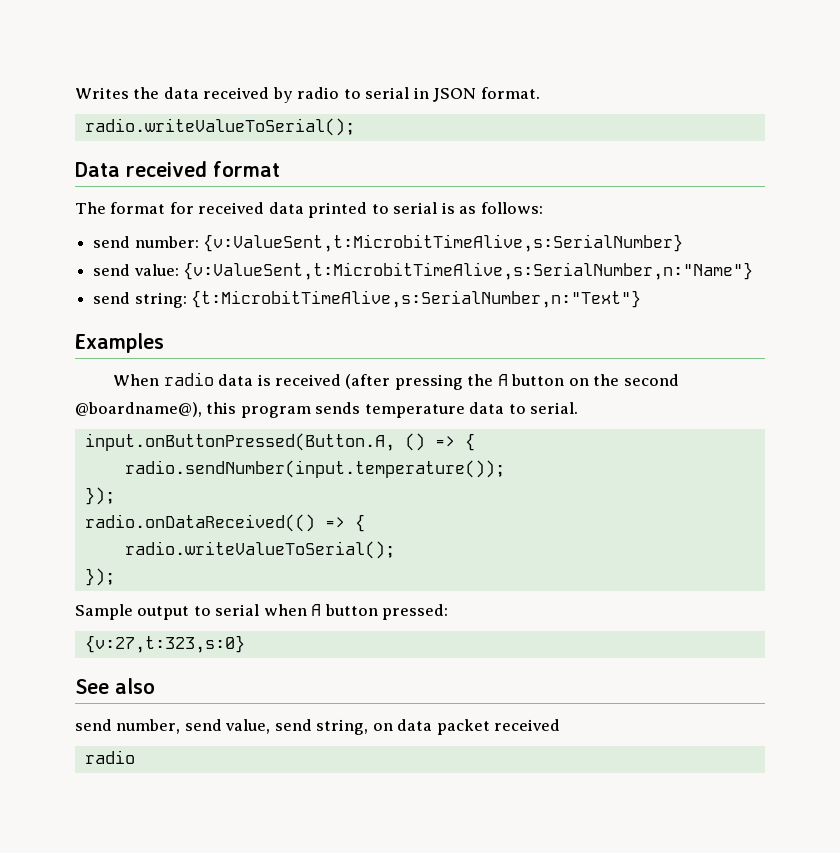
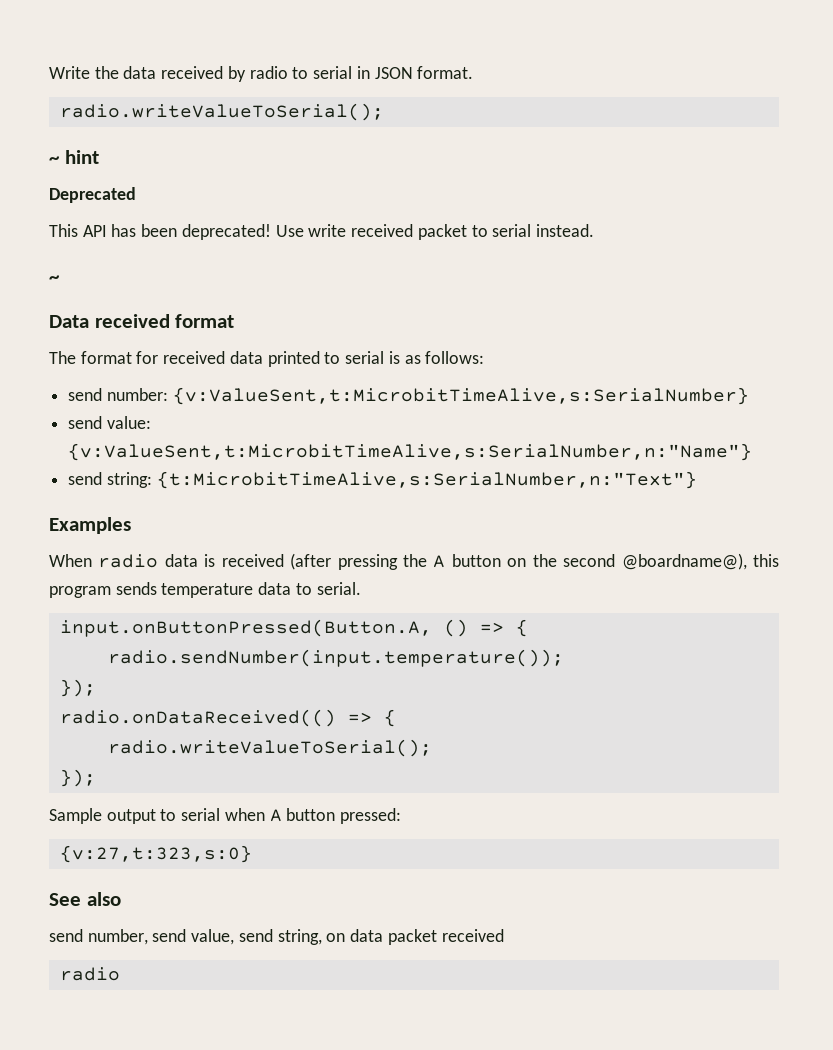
[75,87,129,99] Writes -> [49,66,90,79] Write
(355, 127) none -> [49,150,99,164] [49,187,136,203] [49,224,594,240] [49,275,60,283] // ~ hint // Deprecated // This API has been deprecated! Use write received packet to serial instead. // ~

